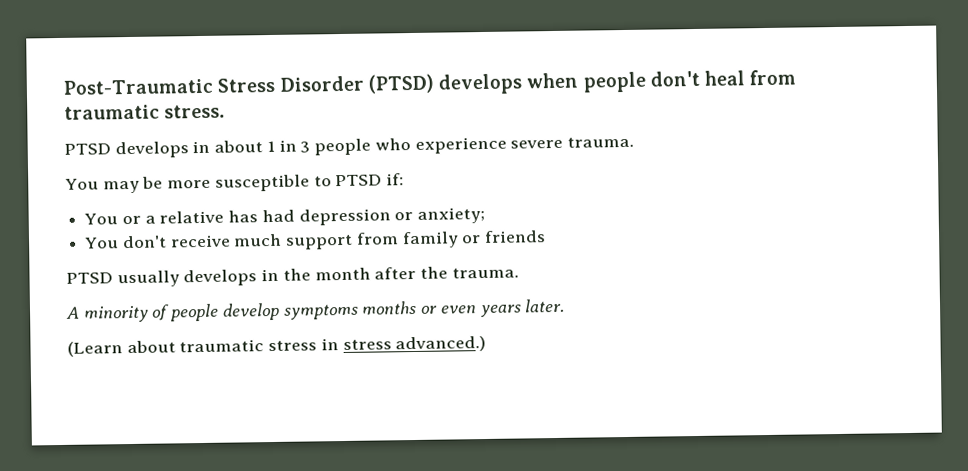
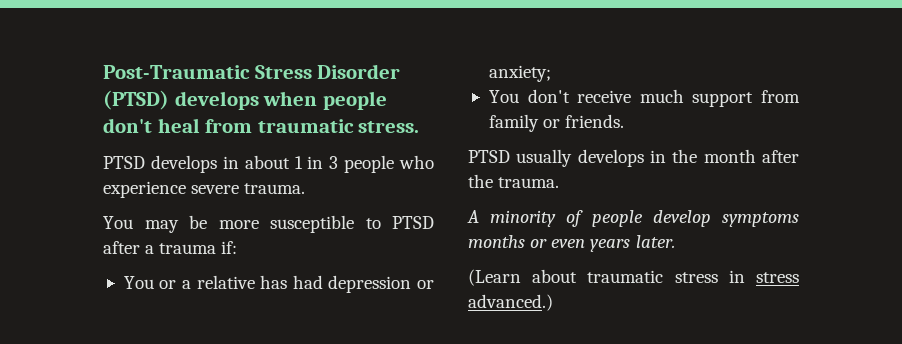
(383, 180) none -> [103,241,217,254] after a trauma
[484,230,547,243] friends -> [565,114,625,128] friends.

